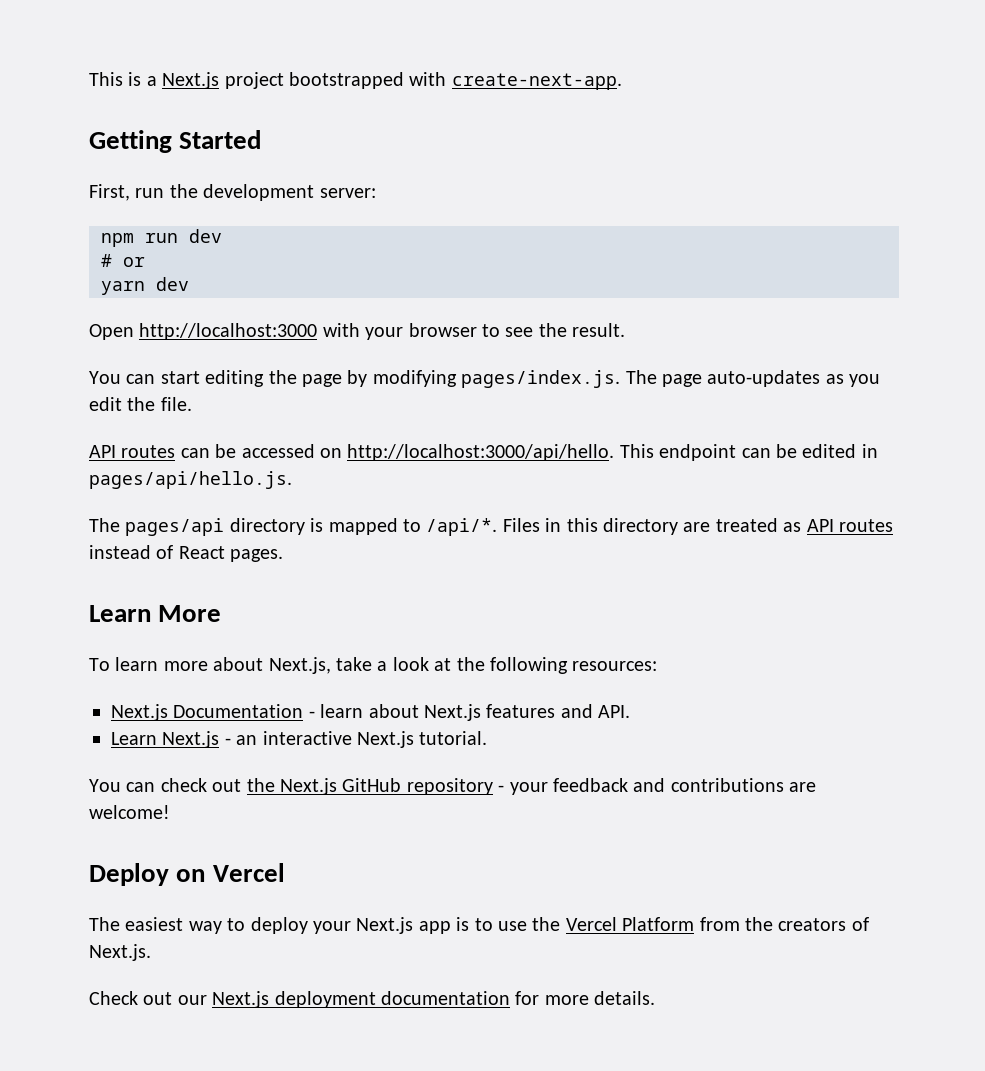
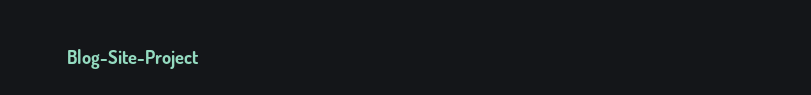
[89,72,622,90] [89,130,262,153] [89,184,376,201] [101,229,222,247] [101,254,145,267] [101,277,189,295] [89,323,626,340] [89,370,881,388] [89,397,192,411] [89,444,878,461] [89,471,292,489] [89,518,893,536] [89,545,284,562] [89,605,222,622] [89,657,658,674] [111,704,631,721] [111,731,488,748] [89,778,817,795] [89,805,170,819] [89,863,285,886] [89,917,869,934] [89,944,151,961] [89,991,656,1008] This is a Next.js project bootstrapped with create-next-app. // Getting Started // First, run the development server: // npm run dev // # or // yarn dev // Open http://localhost:3000 with your browser to see the result. // You can start editing the page by modifying pages/index.js. The page auto-updates as you edit the file. // API routes can be accessed on http://localhost:3000/api/hello. This endpoint can be edited in pages/api/hello.js. // The pages/api directory is mapped to /api/*. Files in this directory are treated as API routes instead of React pages. // Learn More // To learn more about Next.js, take a look at the following resources: // Next.js Documentation - learn about Next.js features and API. // Learn Next.js - an interactive Next.js tutorial. // You can check out the Next.js GitHub repository - your feedback and contributions are welcome! // Deploy on Vercel // The easiest way to deploy your Next.js app is to use the Vercel Platform from the creators of Next.js. // Check out our Next.js deployment documentation for more details. -> [67,49,199,69] Blog-Site-Project

